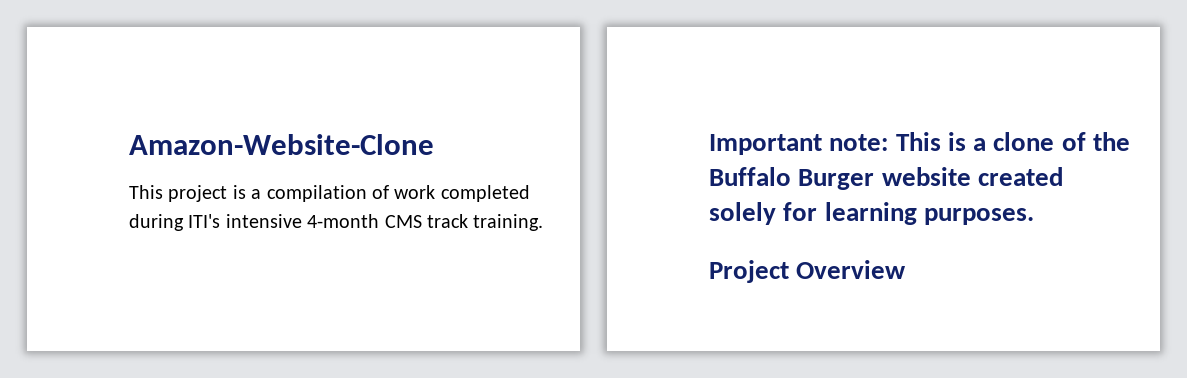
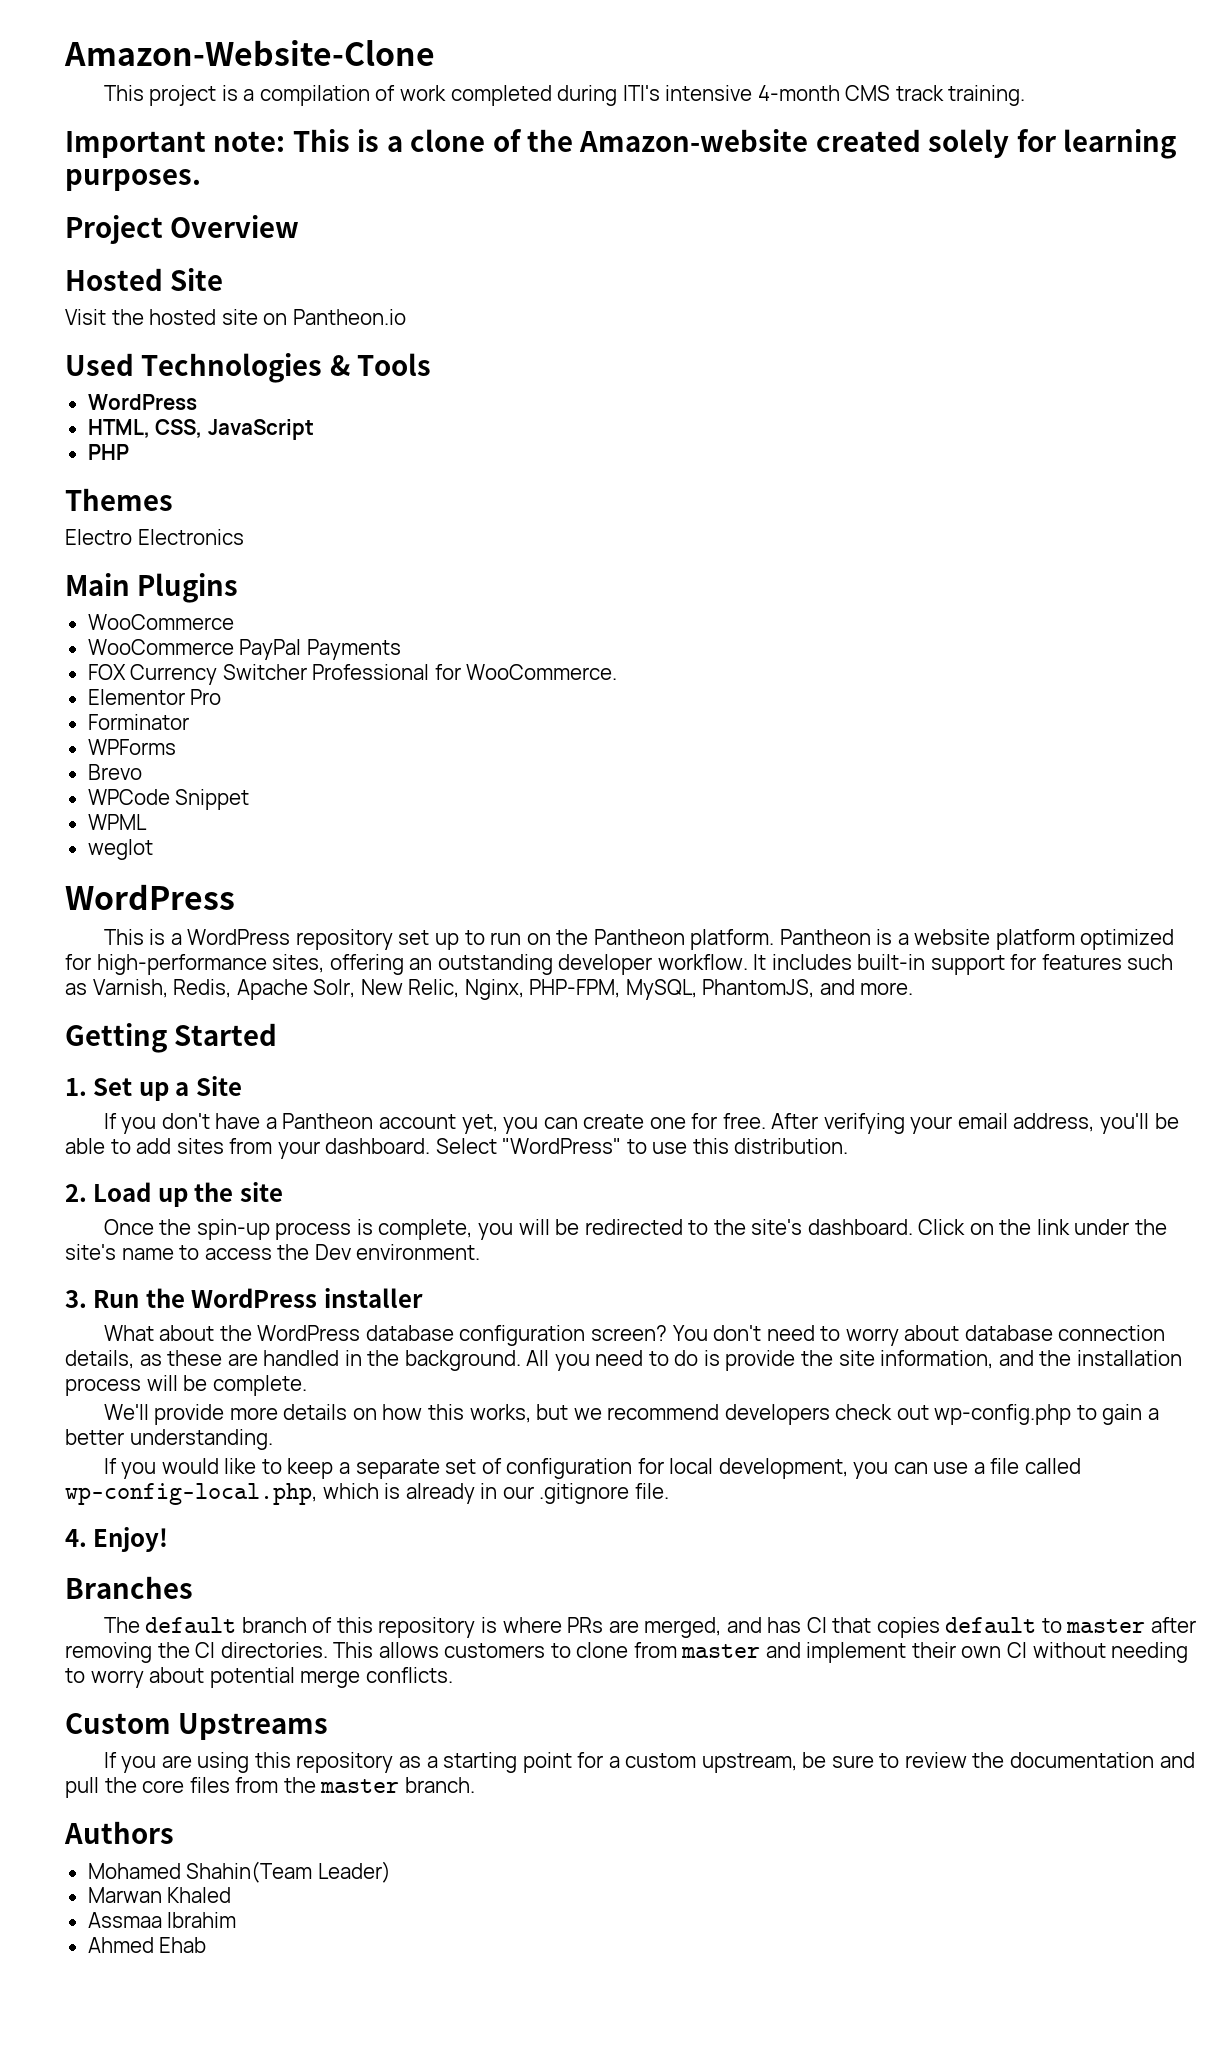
[709,167,971,190] Buffalo Burger website -> [579,129,809,152] Amazon-website
(907, 269) none -> [65,268,224,291] [65,309,406,325] [65,353,432,383] [87,394,197,410] [87,419,314,440] [87,444,129,460] [65,488,173,511] [65,529,244,545] [65,573,239,603] [87,614,234,630] [87,639,401,660] [87,664,618,685] [87,689,222,705] [87,714,189,730] [87,739,176,755] [87,764,142,780] [87,789,250,810] [87,814,147,830] [87,839,153,860] [65,884,235,910] [103,929,1175,950] [65,954,1174,975] [65,979,914,1000] [65,1023,278,1053] [65,1076,242,1101] [103,1113,1179,1134] [65,1138,849,1159] [65,1182,283,1207] [103,1219,1167,1240] [65,1244,481,1260] [65,1288,423,1308] [103,1325,1166,1346] [65,1350,1182,1371] [65,1375,307,1396] [103,1404,1159,1425] [65,1429,273,1450] [103,1458,1081,1479] [65,1483,669,1505] [65,1527,169,1552] [65,1576,193,1599] [103,1617,1196,1638] [65,1642,1189,1663] [65,1667,453,1688] [65,1713,329,1740] [103,1752,1195,1773] [65,1777,475,1798] [64,1821,174,1844] [87,1861,391,1883] [87,1887,232,1903] [87,1912,237,1928] [87,1937,207,1953] // Hosted Site // Visit the hosted site on Pantheon.io // Used Technologies & Tools // WordPress // HTML, CSS, JavaScript // PHP // Themes // Electro Electronics // Main Plugins // WooCommerce // WooCommerce PayPal Payments // FOX Currency Switcher Professional for WooCommerce. // Elementor Pro // Forminator // WPForms // Brevo // WPCode Snippet // WPML // weglot // WordPress // This is a WordPress repository set up to run on the Pantheon platform. Pantheon is a website platform optimized for high-performance sites, offering an outstanding developer workflow. It includes built-in support for features such as Varnish, Redis, Apache Solr, New Relic, Nginx, PHP-FPM, MySQL, PhantomJS, and more. // Getting Started // 1. Set up a Site // If you don't have a Pantheon account yet, you can create one for free. After verifying your email address, you'll be able to add sites from your dashboard. Select "WordPress" to use this distribution. // 2. Load up the site // Once the spin-up process is complete, you will be redirected to the site's dashboard. Click on the link under the site's name to access the Dev environment. // 3. Run the WordPress installer // What about the WordPress database configuration screen? You don't need to worry about database connection details, as these are handled in the background. All you need to do is provide the site information, and the installation process will be complete. // We'll provide more details on how this works, but we recommend developers check out wp-config.php to gain a better understanding. // If you would like to keep a separate set of configuration for local development, you can use a file called wp-config-local.php, which is already in our .gitignore file. // 4. Enjoy! // Branches // The default branch of this repository is where PRs are merged, and has CI that copies default to master after removing the CI directories. This allows customers to clone from master and implement their own CI without needing to worry about potential merge conflicts. // Custom Upstreams // If you are using this repository as a starting point for a custom upstream, be sure to review the documentation and pull the core files from the master branch. // Authors // Mohamed Shahin(Team Leader) // Marwan Khaled // Assmaa Ibrahim // Ahmed Ehab

